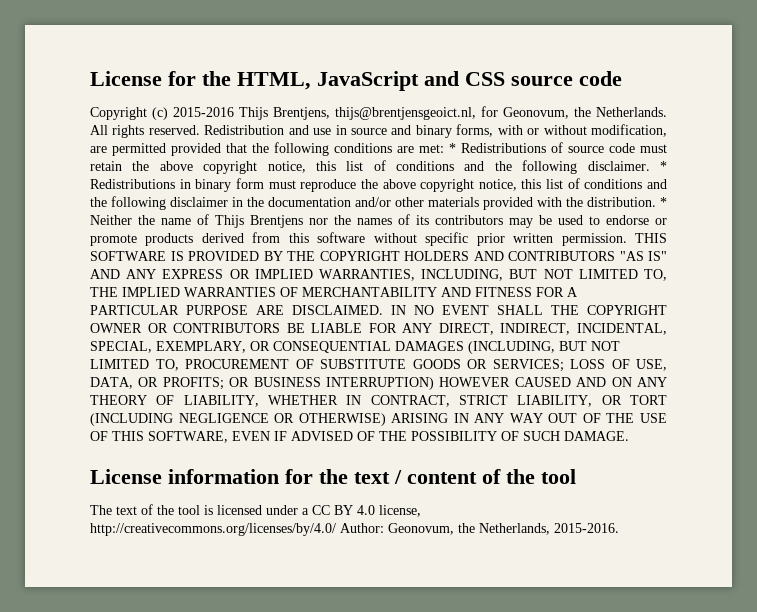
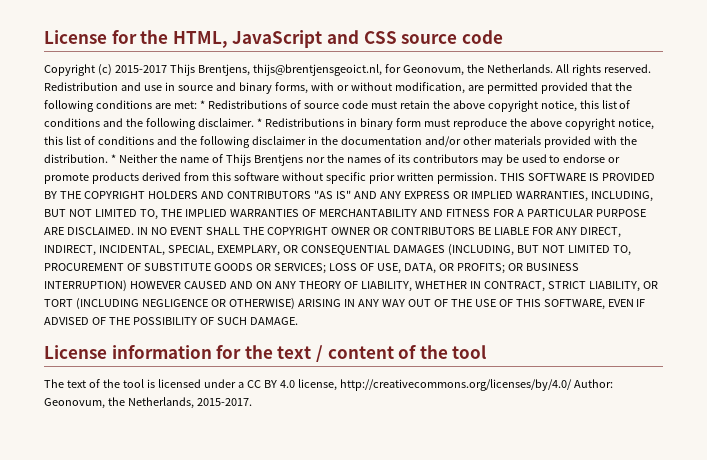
[173,107,234,117] 2015-2016 -> [114,65,167,73] 2015-2017
[554,523,619,533] 2015-2016. -> [196,398,252,406] 2015-2017.

